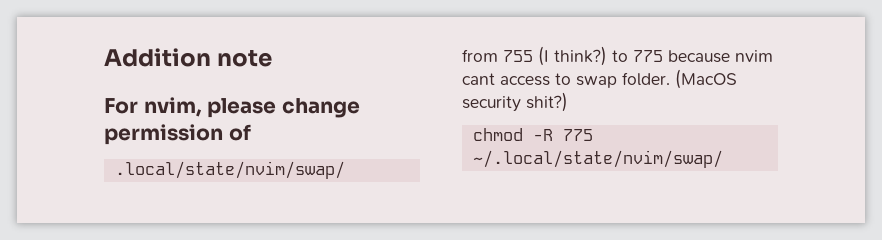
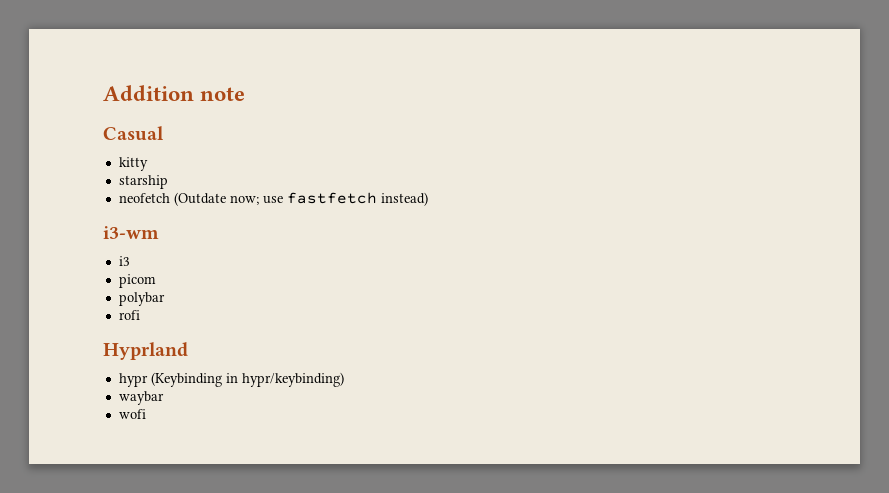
[104,97,360,118] [104,124,251,145] [114,161,345,179] [462,46,773,66] [462,69,737,89] [462,92,568,112] [472,128,593,141] [472,150,723,168] For nvim, please change permission of // .local/state/nvim/swap/ // from 755 (I think?) to 775 because nvim cant access to swap folder. (MacOS security shit?) // chmod -R 775 ~/.local/state/nvim/swap/ -> [103,126,164,141] [118,157,148,171] [118,175,168,189] [118,192,428,206] [103,226,159,239] [118,256,130,266] [118,274,156,288] [118,292,165,306] [118,310,140,320] [103,342,188,360] [118,372,344,387] [118,391,164,405] [118,409,146,419] Casual // kitty // starship // neofetch (Outdate now; use fastfetch instead) // i3-wm // i3 // picom // polybar // rofi // Hyprland // hypr (Keybinding in hypr/keybinding) // waybar // wofi

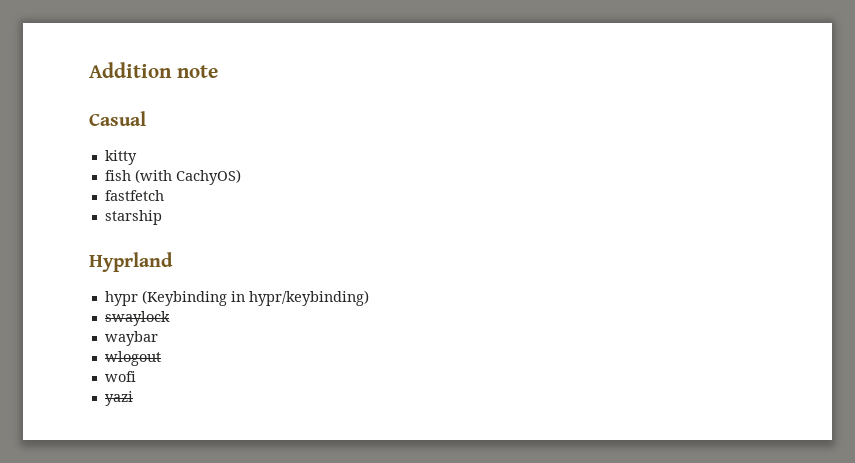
[118,175,168,189] [118,192,428,206] [103,226,159,239] [118,256,130,266] [118,274,156,288] [118,292,165,306] [118,310,140,320] starship // neofetch (Outdate now; use fastfetch instead) // i3-wm // i3 // picom // polybar // rofi -> [104,169,241,185] [104,190,164,201] [104,210,162,225] fish (with CachyOS) // fastfetch // starship
(344, 379) none -> [104,311,170,326] // swaylock
(164, 398) none -> [104,351,161,366] // wlogout
(146, 414) none -> [104,391,133,406] // yazi

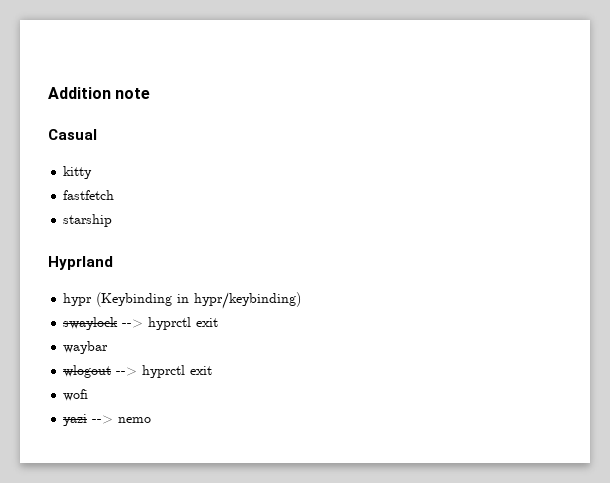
[104,169,241,185] // fish (with CachyOS) -> (93, 172) none
(170, 318) none -> [122,317,219,330] --> hyprctl exit
(161, 358) none -> [116,365,213,378] --> hyprctl exit
(133, 398) none -> [92,415,152,424] --> nemo

